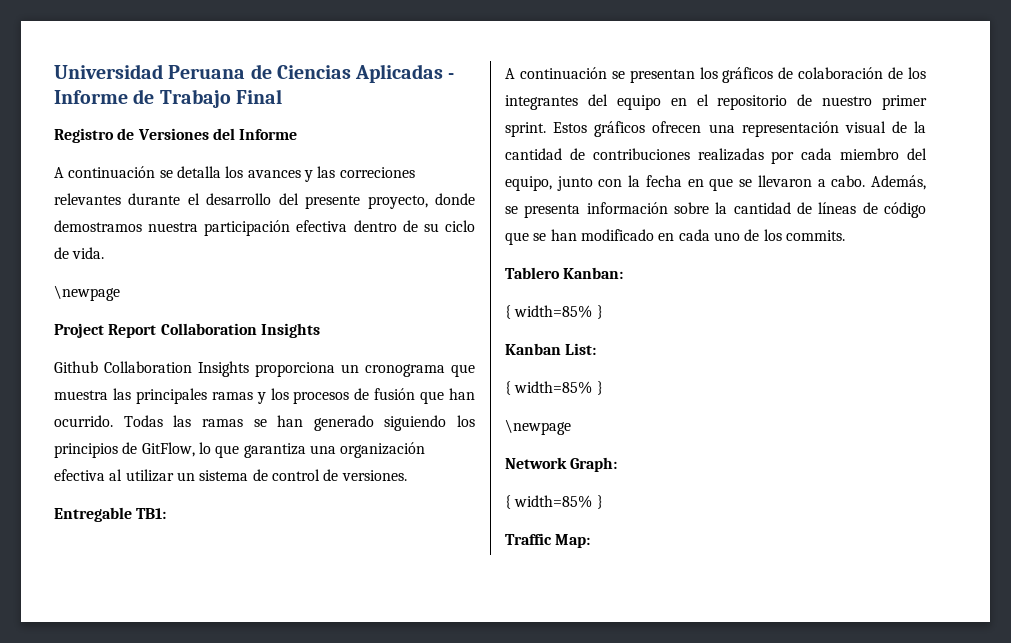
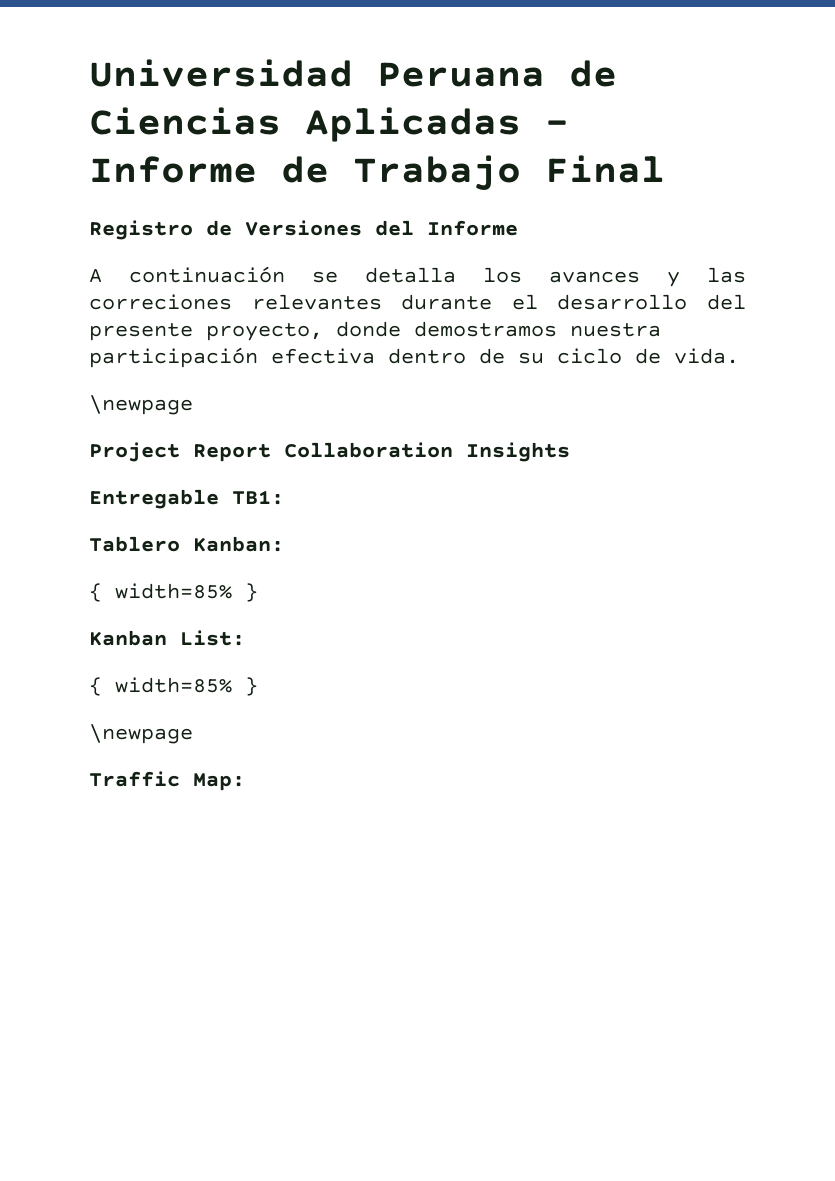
[54,361,475,377] [54,388,475,404] [54,415,475,431] [54,442,426,458] [54,469,407,482] [54,507,167,522] [505,67,927,83] [505,94,927,110] [505,121,926,137] [505,148,927,164] [505,175,926,191] [505,202,926,218] [505,229,845,245] Github Collaboration Insights proporciona un cronograma que muestra las principales ramas y los procesos de fusión que han ocurrido. Todas las ramas se han generado siguiendo los principios de GitFlow, lo que garantiza una organización efectiva al utilizar un sistema de control de versiones. // Entregable TB1: // A continuación se presentan los gráficos de colaboración de los integrantes del equipo en el repositorio de nuestro primer sprint. Estos gráficos ofrecen una representación visual de la cantidad de contribuciones realizadas por cada miembro del equipo, junto con la fecha en que se llevaron a cabo. Además, se presenta información sobre la cantidad de líneas de código que se han modificado en cada uno de los commits. -> [89,489,284,509] Entregable TB1:
[505,457,618,472] [505,495,603,509] // Network Graph: // { width=85% } -> (193, 734) none

